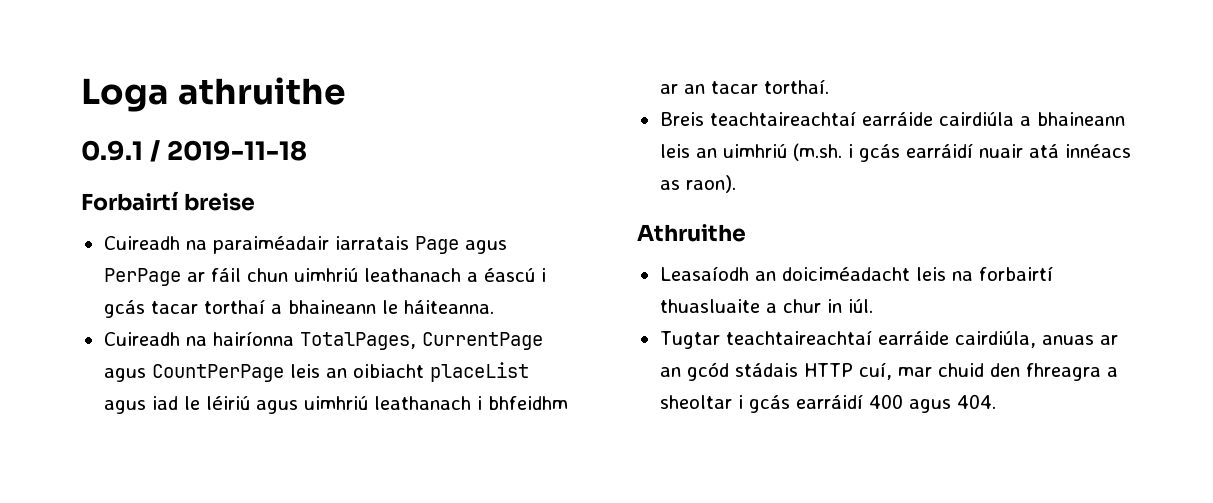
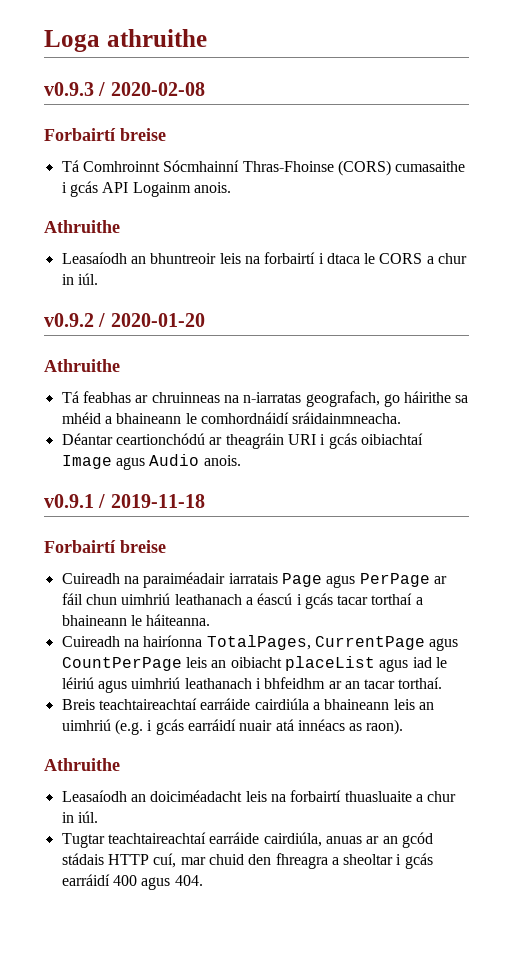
[81,140,143,161] 0.9.1 -> [44,82,205,96] [44,128,166,141] [61,160,466,176] [61,181,231,197] [44,220,120,233] [61,252,468,264] [61,273,98,285] [44,313,205,327] [44,359,120,372] [61,391,469,407] [61,412,402,424] [61,433,423,449] [61,454,241,470] [44,494,94,508] v0.9.3 / 2020-02-08 // Forbairtí breise // Tá Comhroinnt Sócmhainní Thras-Fhoinse (CORS) cumasaithe i gcás API Logainm anois. // Athruithe // Leasaíodh an bhuntreoir leis na forbairtí i dtaca le CORS a chur in iúl. // v0.9.2 / 2020-01-20 // Athruithe // Tá feabhas ar chruinneas na n-iarratas geografach, go háirithe sa mhéid a bhaineann le comhordnáidí sráidainmneacha. // Déantar ceartionchódú ar theagráin URI i gcás oibiachtaí Image agus Audio anois. // v0.9.1
[792,143,842,161] (m.sh. -> [114,719,143,735] (e.g.

